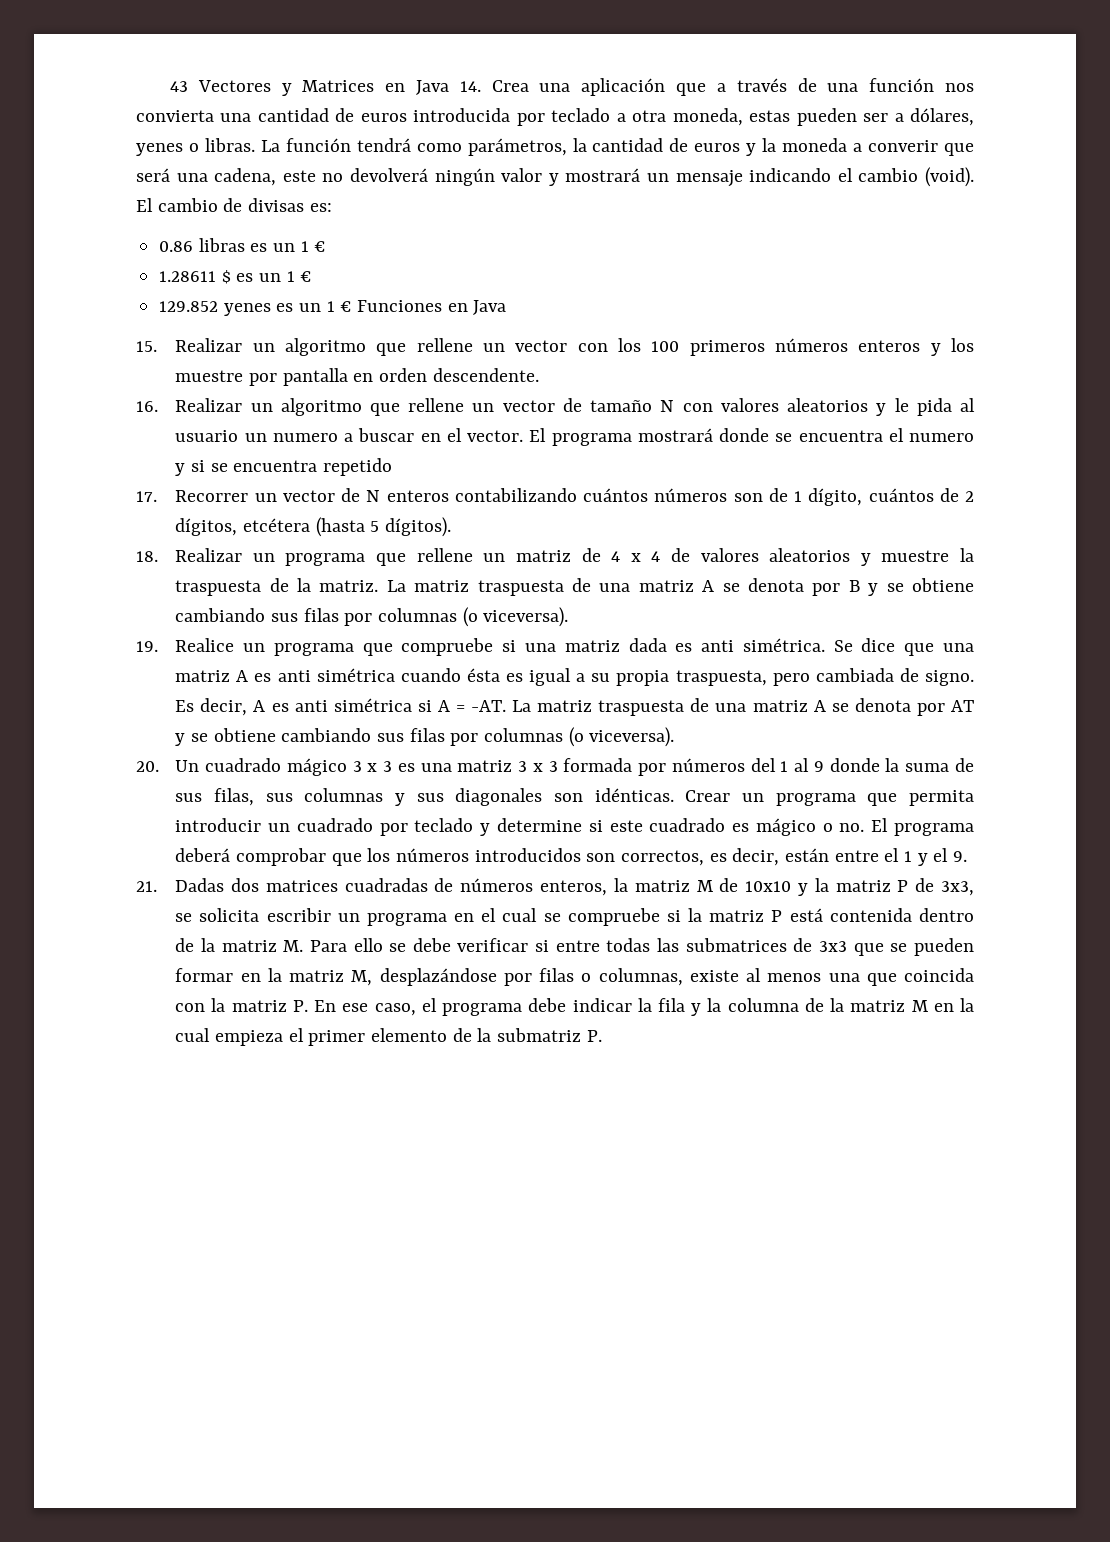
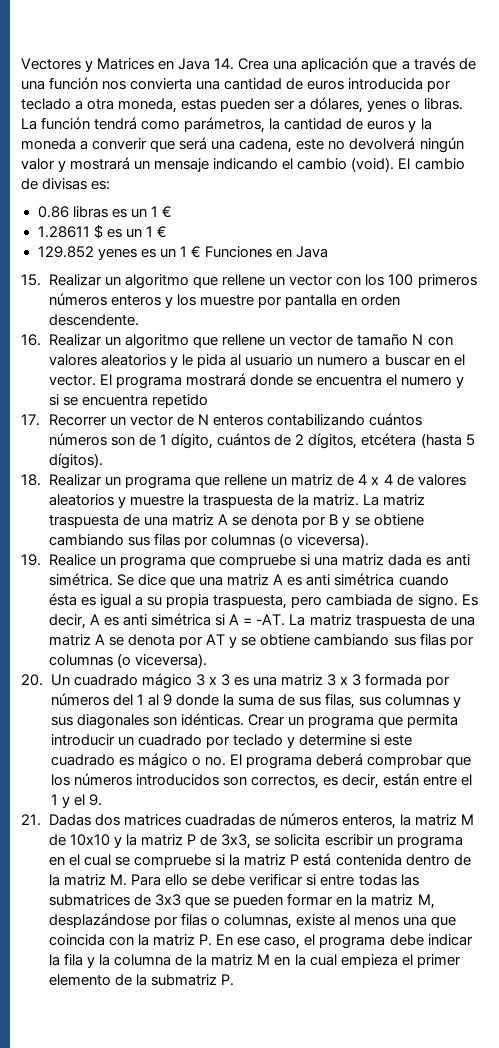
[169,81,188,92] 43 -> (21, 64) none

